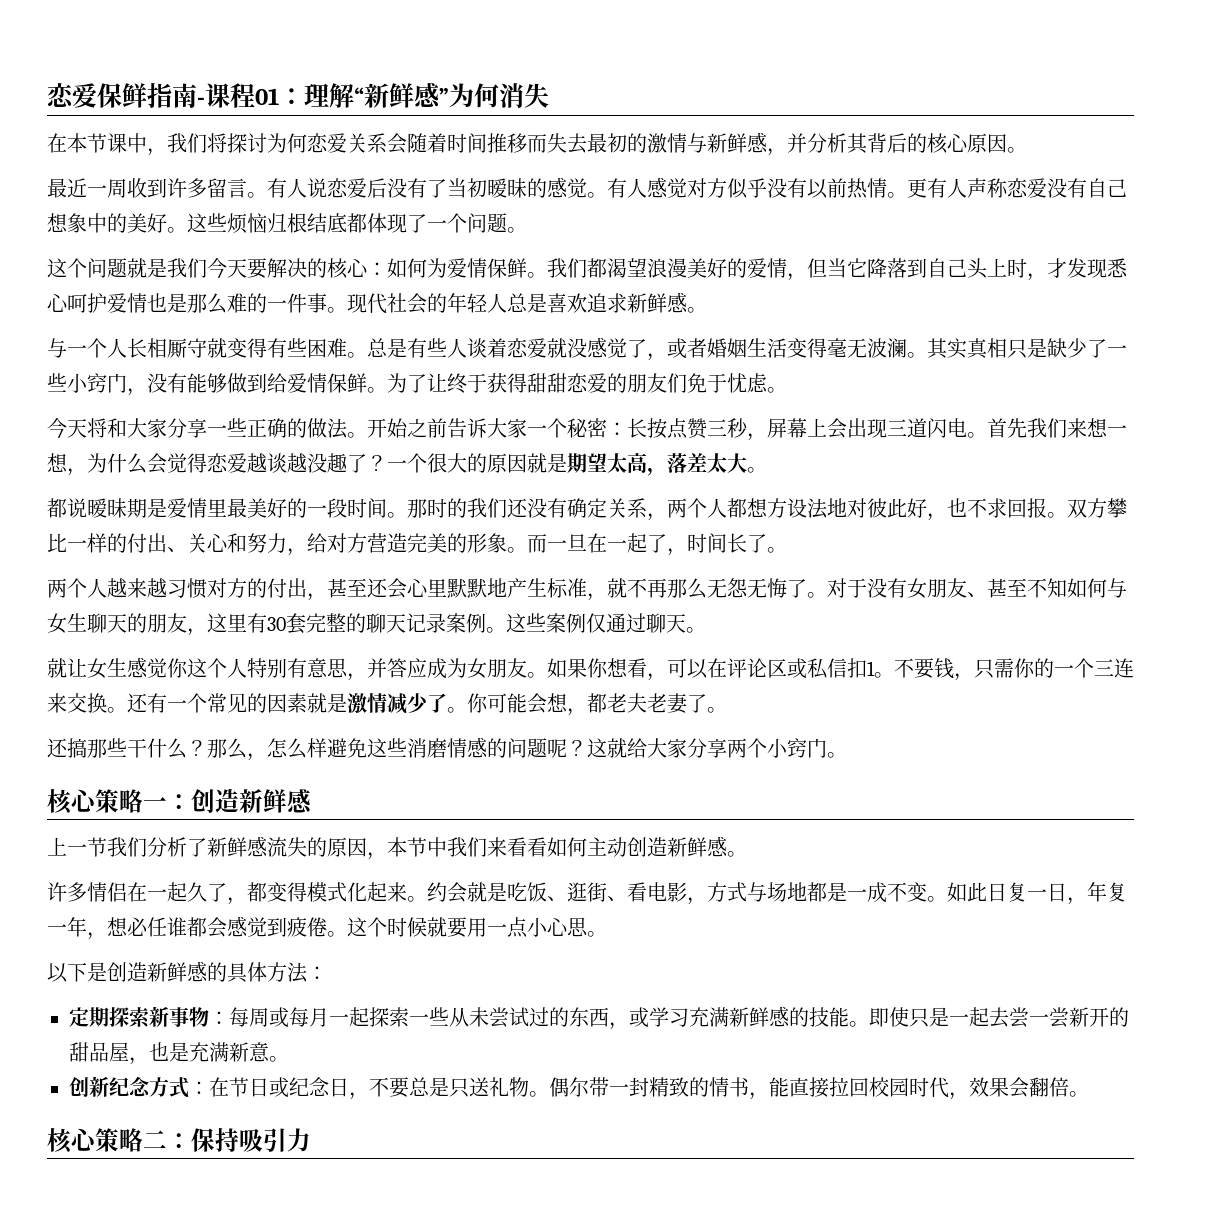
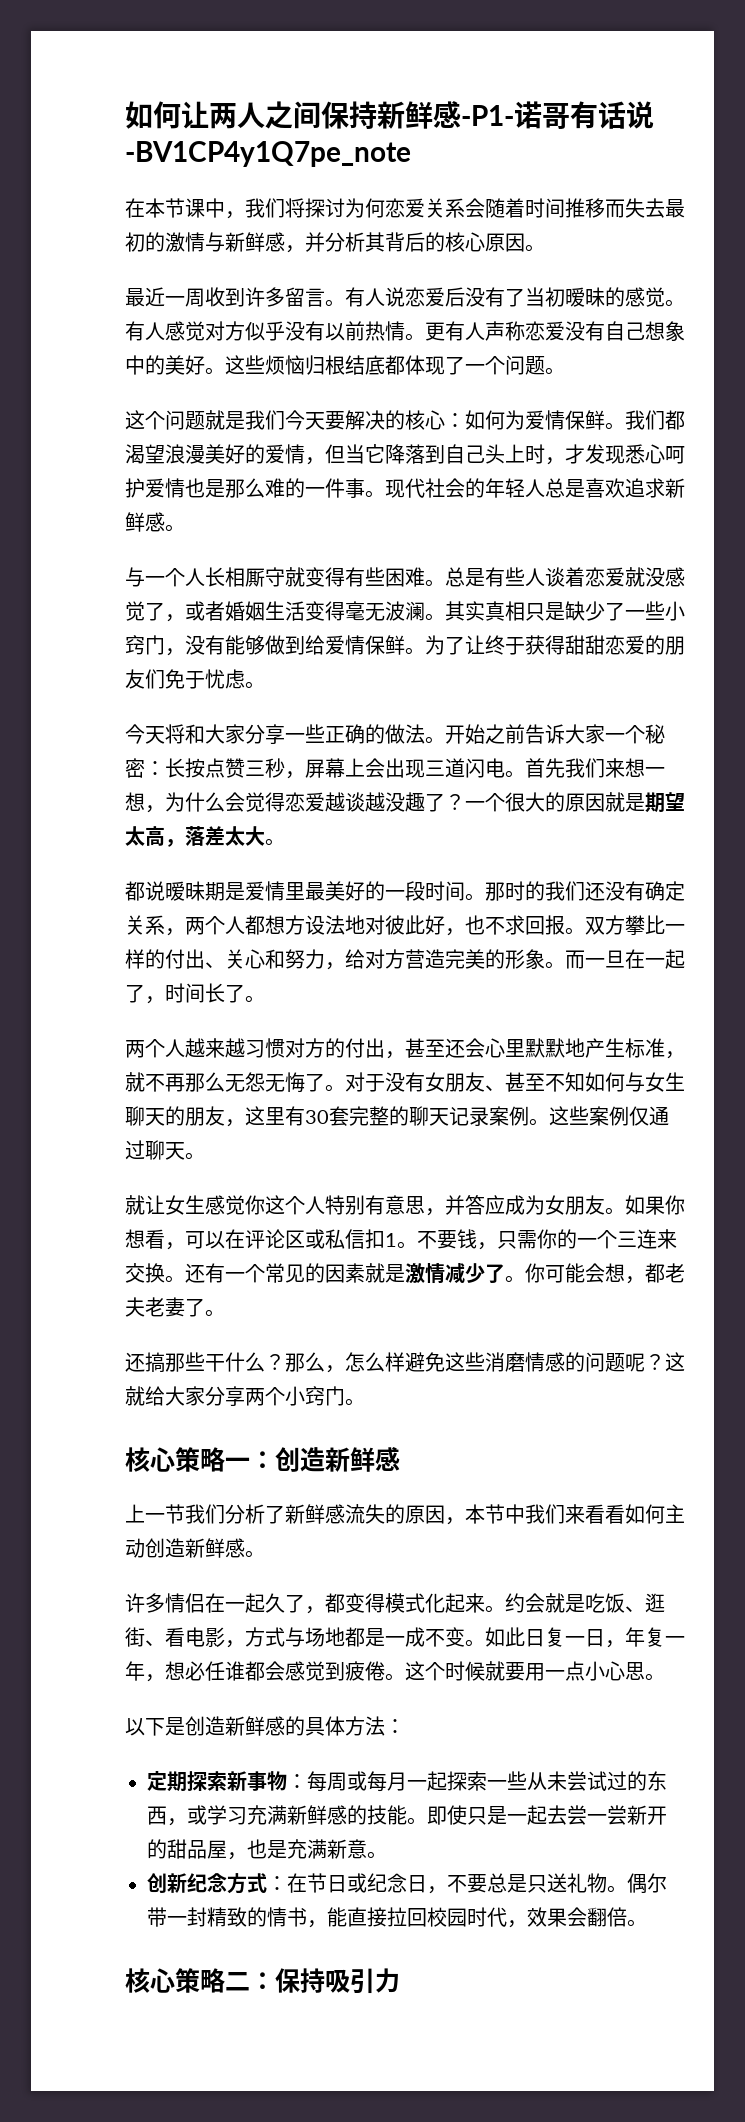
[47,83,549,108] 恋爱保鲜指南-课程01：理解“新鲜感”为何消失 -> [125,101,654,129] [125,141,411,167] 如何让两人之间保持新鲜感-P1-诺哥有话说-BV1CP4y1Q7pe_note

